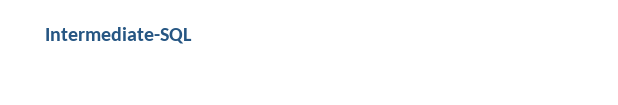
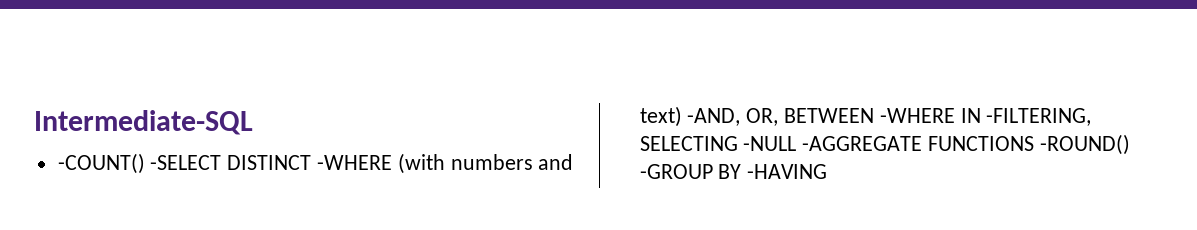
(192, 35) none -> [57,153,574,174] [639,106,1092,127] [639,134,1130,155] [639,164,828,179] // -COUNT() -SELECT DISTINCT -WHERE (with numbers and text) -AND, OR, BETWEEN -WHERE IN -FILTERING, SELECTING -NULL -AGGREGATE FUNCTIONS -ROUND() -GROUP BY -HAVING

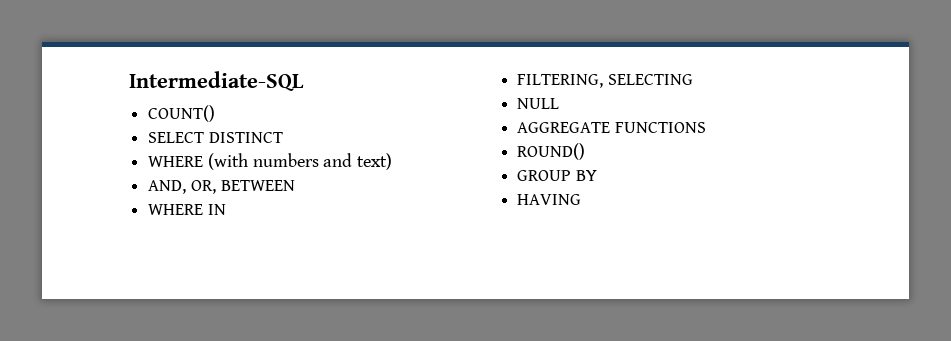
[57,153,222,174] -COUNT() -SELECT -> [148,105,216,122] [148,132,205,143] COUNT() // SELECT
[317,155,393,170] -WHERE -> [148,156,204,167] // WHERE
[687,108,741,126] -AND, -> [148,180,187,194] // AND,
[879,108,955,123] -WHERE -> [148,204,204,215] // WHERE
[986,108,1092,126] -FILTERING, -> [517,74,604,88] // FILTERING,
[743,136,923,151] -NULL -AGGREGATE -> [517,98,560,109] [517,122,611,133] // NULL // AGGREGATE
[1039,134,1130,155] [639,164,713,179] -ROUND() -GROUP -> [517,143,586,160] [517,170,572,181] // ROUND() // GROUP
[747,164,828,179] -HAVING -> [517,194,582,205] // HAVING

